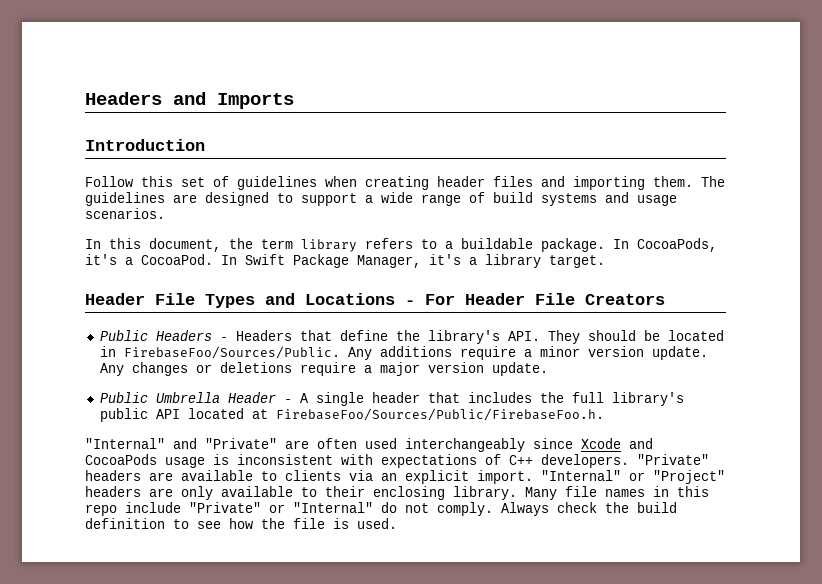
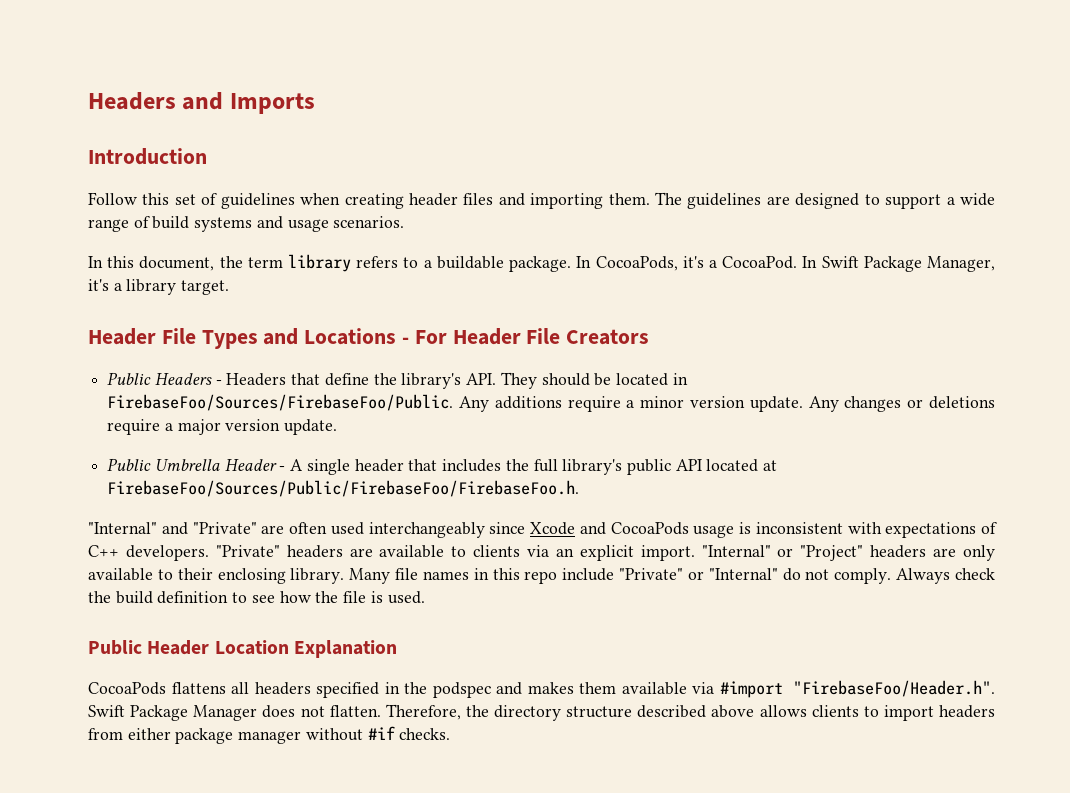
[123,346,340,359] FirebaseFoo/Sources/Public. -> [107,394,454,411] FirebaseFoo/Sources/FirebaseFoo/Public.
[275,408,604,421] FirebaseFoo/Sources/Public/FirebaseFoo.h. -> [107,480,580,497] FirebaseFoo/Sources/Public/FirebaseFoo/FirebaseFoo.h.
(397, 523) none -> [88,640,397,658] [88,680,996,698] [88,704,995,721] [88,726,451,744] // Public Header Location Explanation // CocoaPods flattens all headers specified in the podspec and makes them available via #import "FirebaseFoo/Header.h". Swift Package Manager does not flatten. Therefore, the directory structure described above allows clients to import headers from either package manager without #if checks.

